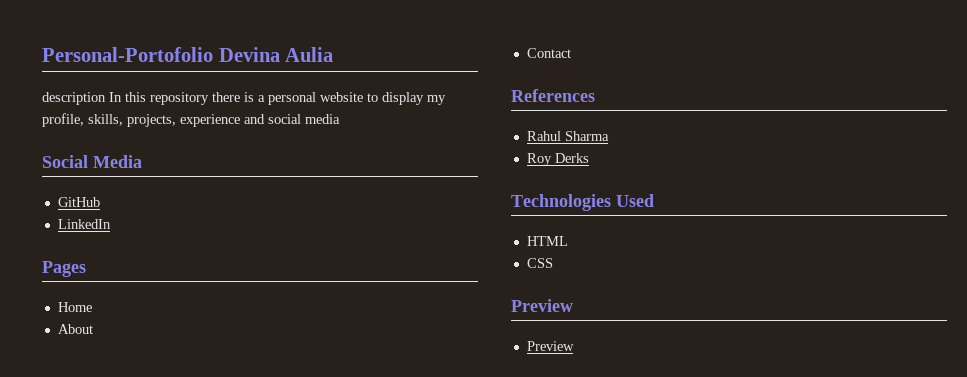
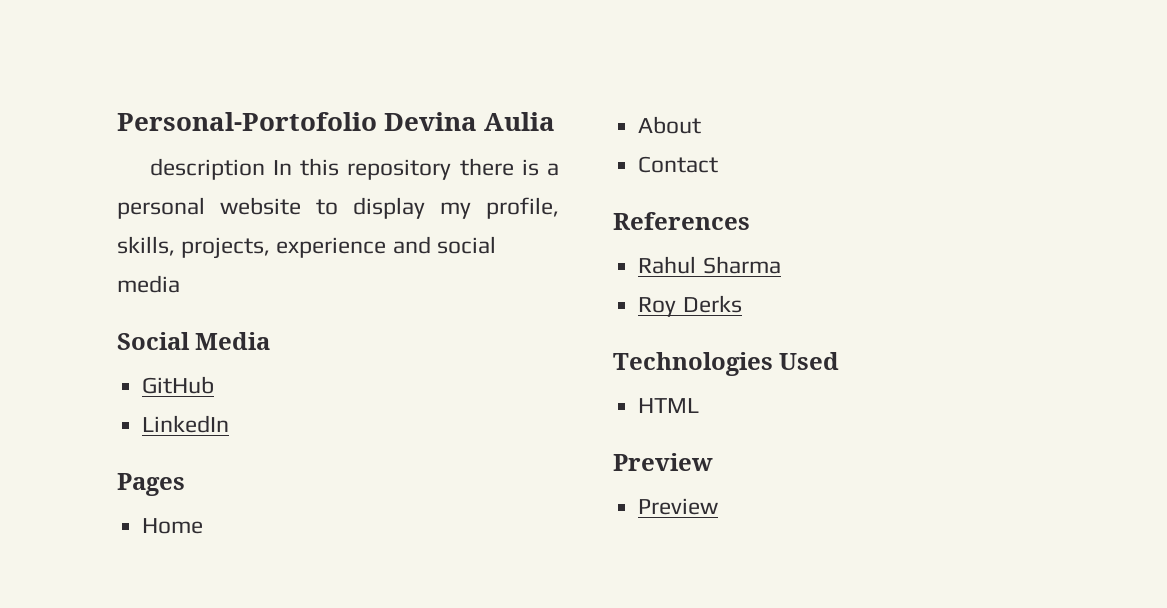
[526,258,553,268] // CSS -> (700, 405) none

